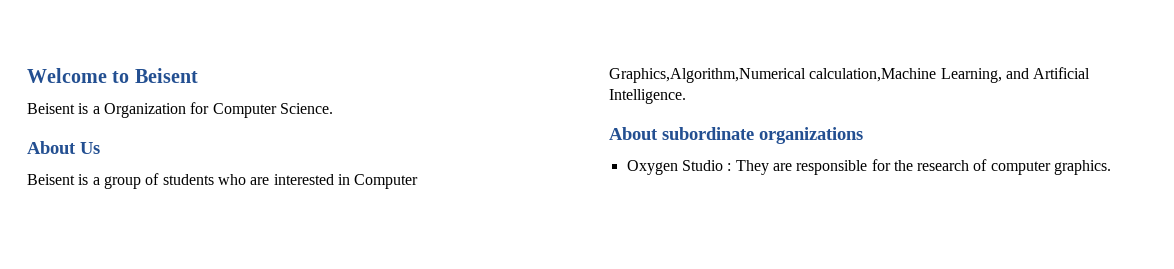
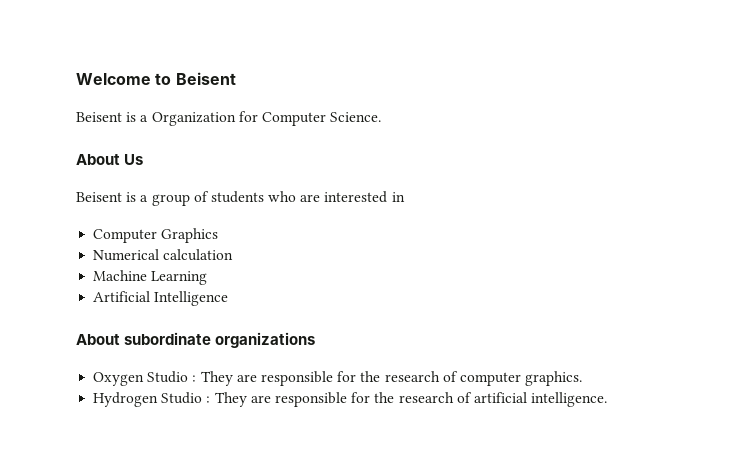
[354,174,419,189] [609,67,1091,83] [609,89,686,104] Computer Graphics,Algorithm,Numerical calculation,Machine Learning, and Artificial Intelligence. -> [93,228,219,243] [93,249,234,261] [93,270,208,285] [93,291,229,306] // Computer Graphics // Numerical calculation // Machine Learning // Artificial Intelligence
(1112, 167) none -> [93,392,608,407] // Hydrogen Studio : They are responsible for the research of artificial intelligence.

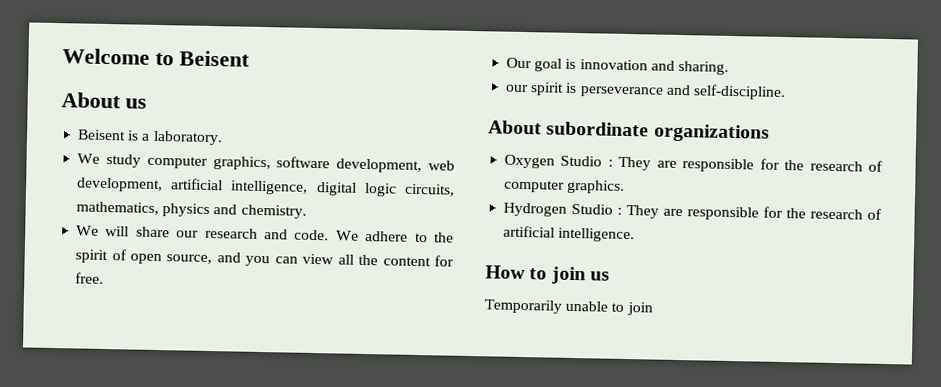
[76,111,382,126] [76,154,144,165] [76,191,405,206] [93,228,219,243] [93,249,234,261] [93,270,208,285] [93,291,229,306] // Beisent is a Organization for Computer Science. // About Us // Beisent is a group of students who are interested in // Computer Graphics // Numerical calculation // Machine Learning // Artificial Intelligence -> [61,92,147,109] [77,129,223,146] [77,153,455,174] [76,177,455,197] [76,201,307,219] [76,225,454,243] [75,249,454,267] [75,272,105,284] [506,57,729,75] [505,82,786,101] // About us // Beisent is a laboratory. // We study computer graphics, software development, web development, artificial intelligence, digital logic circuits, mathematics, physics and chemistry. // We will share our research and code. We adhere to the spirit of open source, and you can view all the content for free. // Our goal is innovation and sharing. // our spirit is perseverance and self-discipline.
(608, 399) none -> [485,265,610,285] [484,299,653,316] // How to join us // Temporarily unable to join

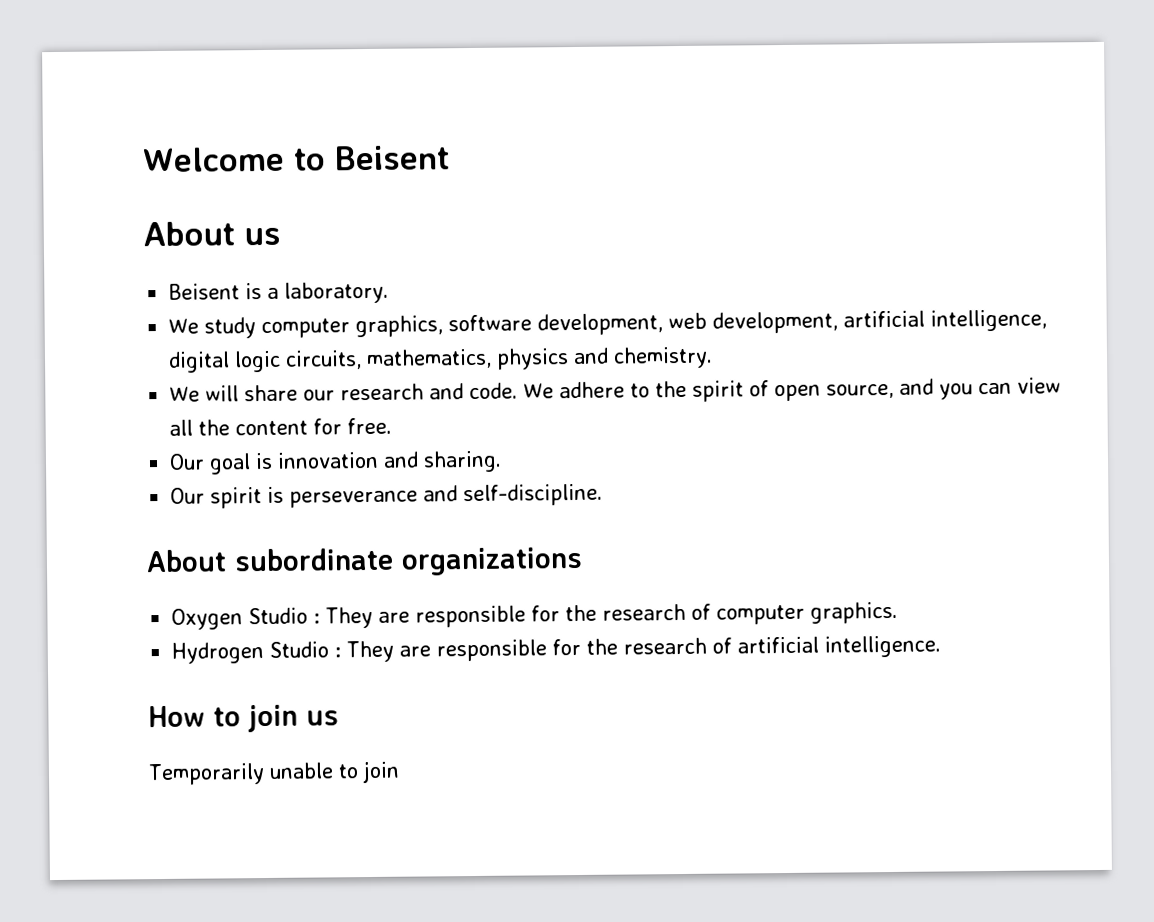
[505,84,530,93] our -> [170,487,206,504] Our

